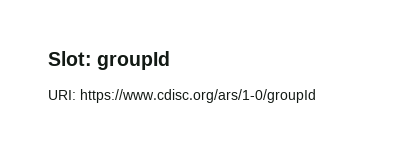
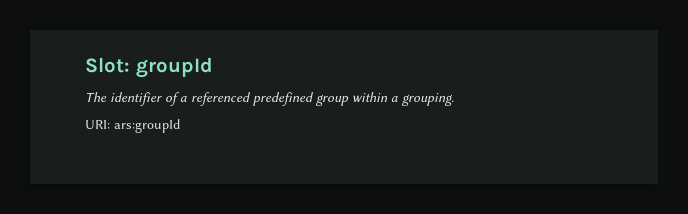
(171, 60) none -> [85,92,454,106] // The identifier of a referenced predefined group within a grouping.
[80,89,316,103] https://www.cdisc.org/ars/1-0/groupId -> [114,119,180,133] ars:groupId

